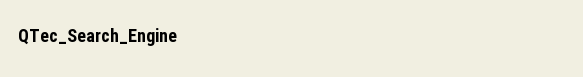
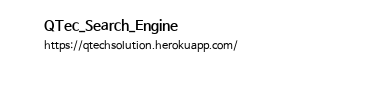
(177, 37) none -> [44,40,238,52] // https://qtechsolution.herokuapp.com/

